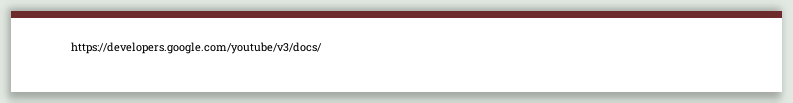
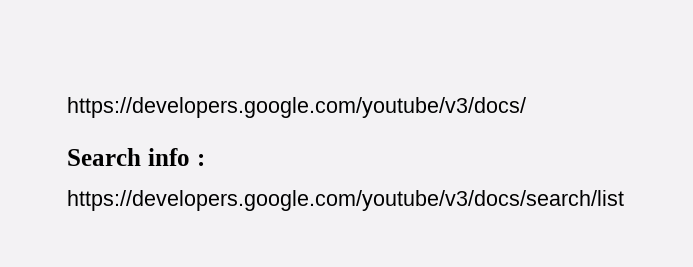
(322, 48) none -> [67,148,205,166] [67,190,624,211] // Search info : // https://developers.google.com/youtube/v3/docs/search/list

